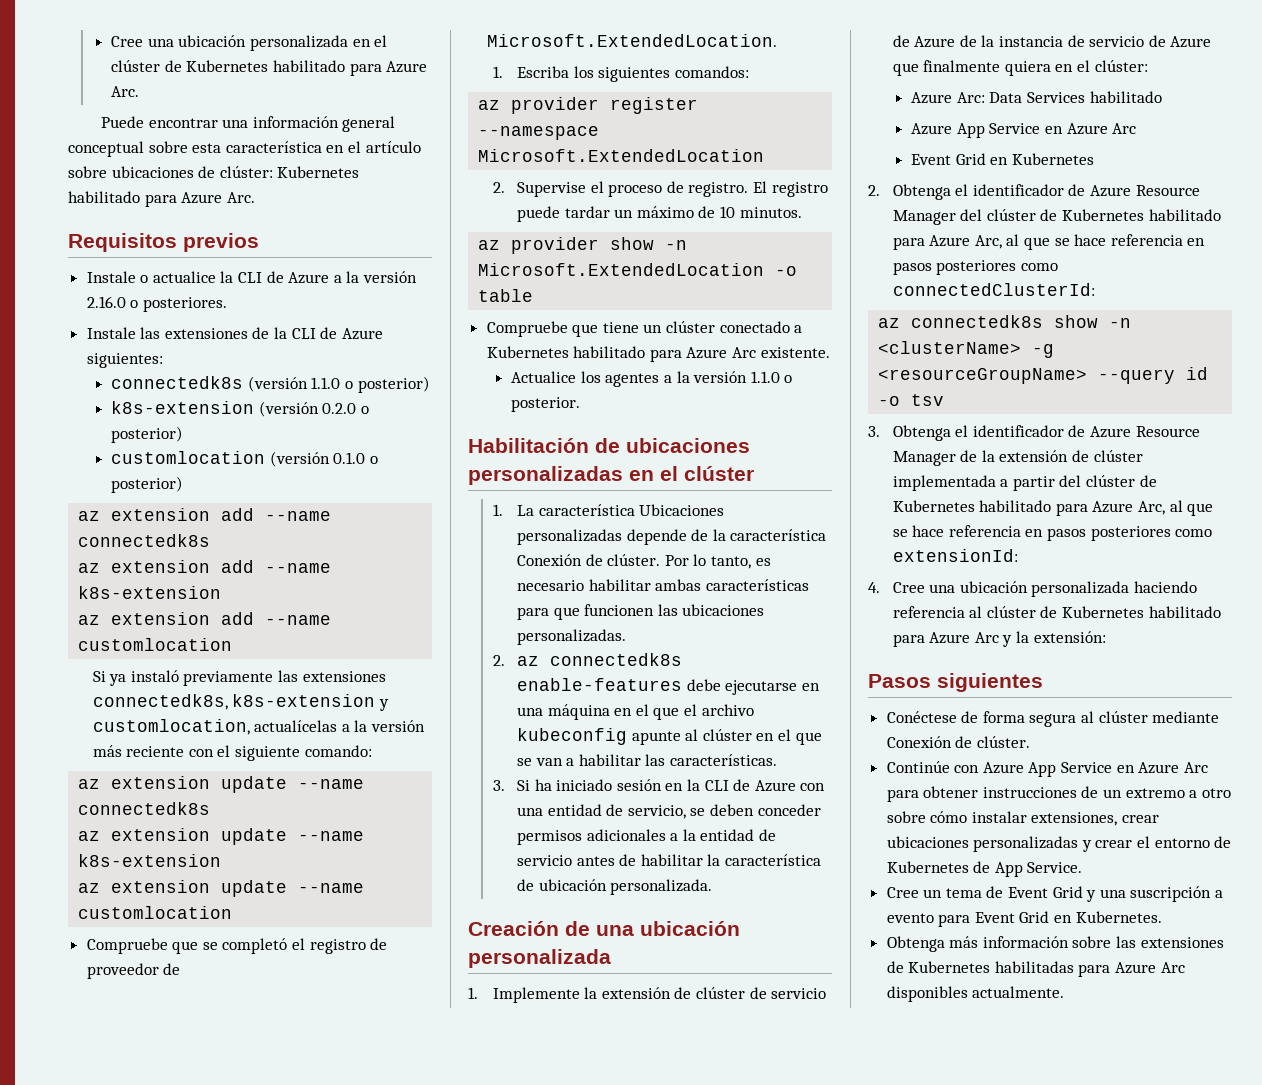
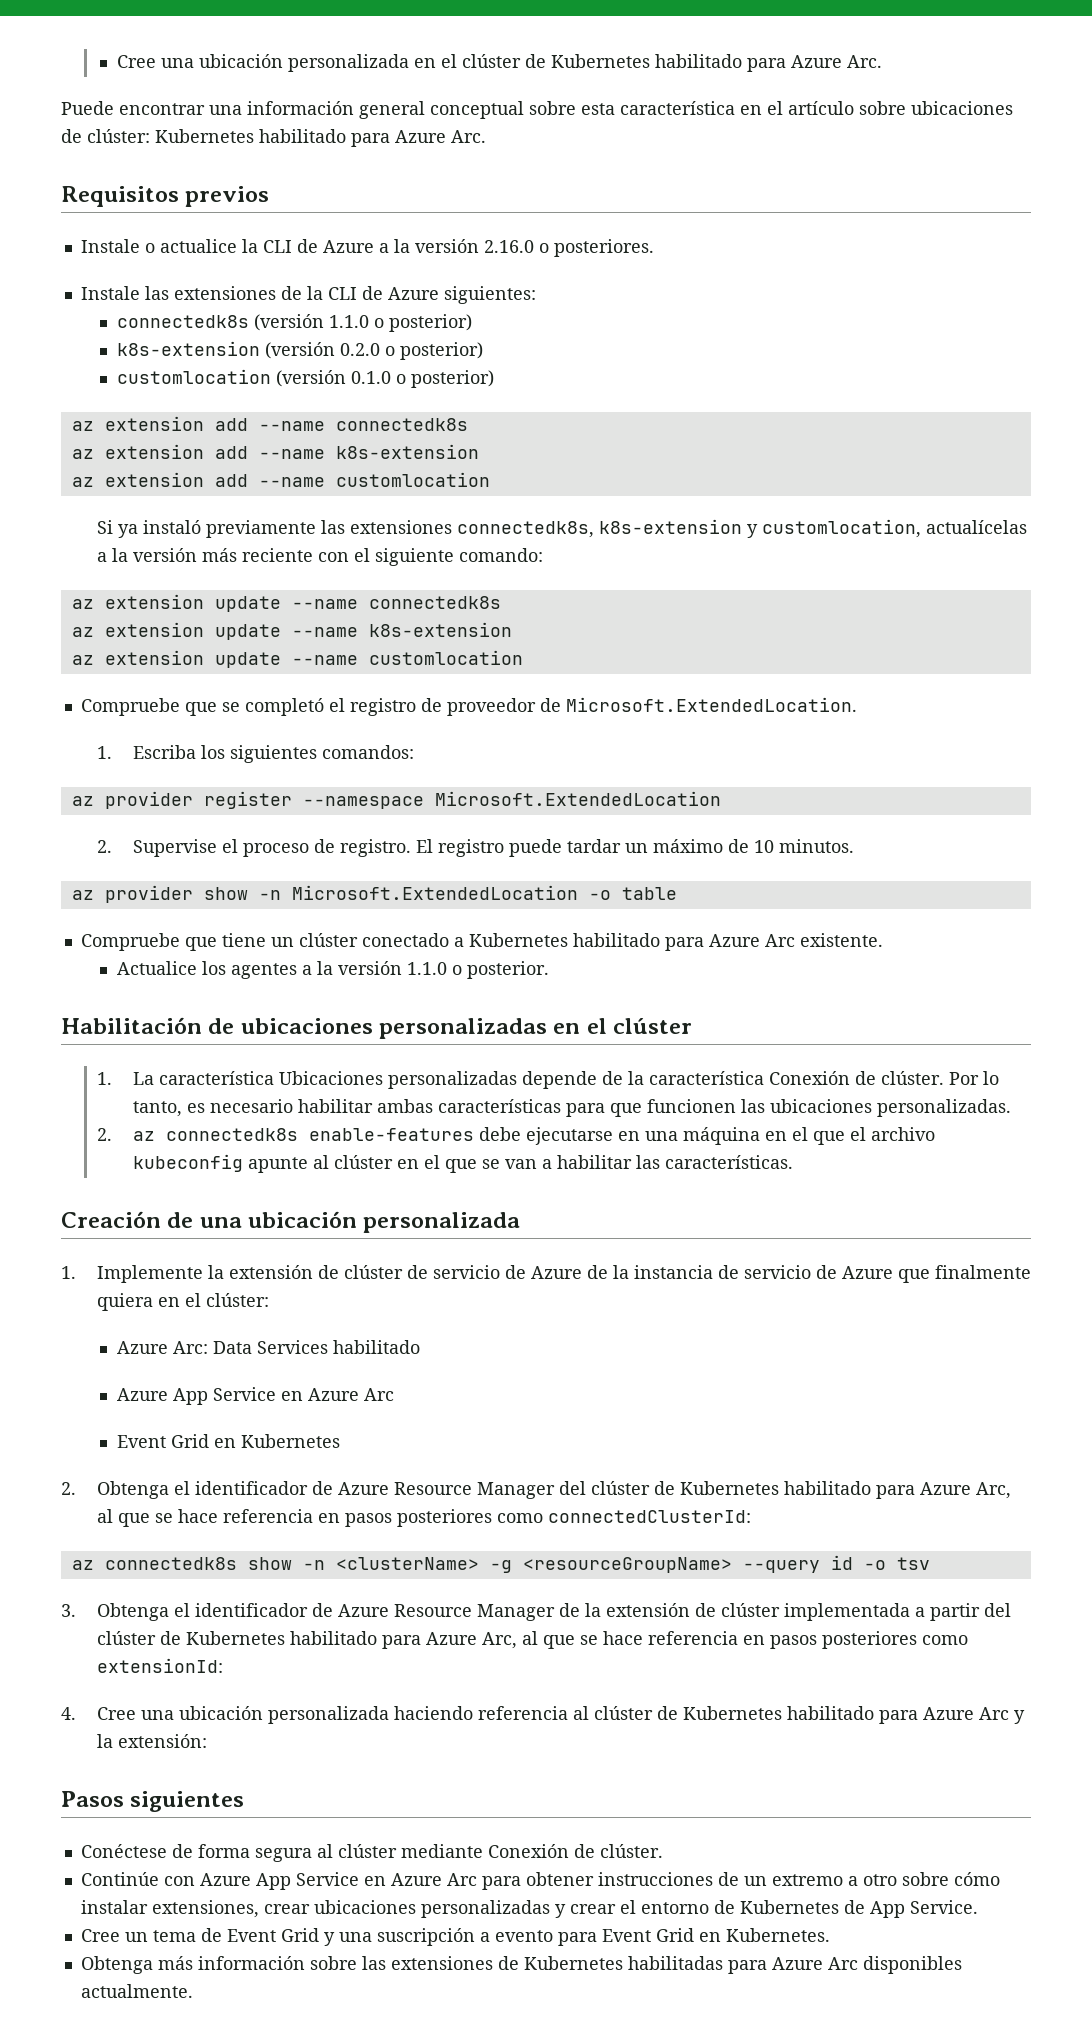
[492,779,826,792] [517,804,821,819] [517,829,777,845] [517,854,822,866] [517,879,713,895] // 3. Si ha iniciado sesión en la CLI de Azure con una entidad de servicio, se deben conceder permisos adicionales a la entidad de servicio antes de habilitar la característica de ubicación personalizada. -> (793, 1162) none

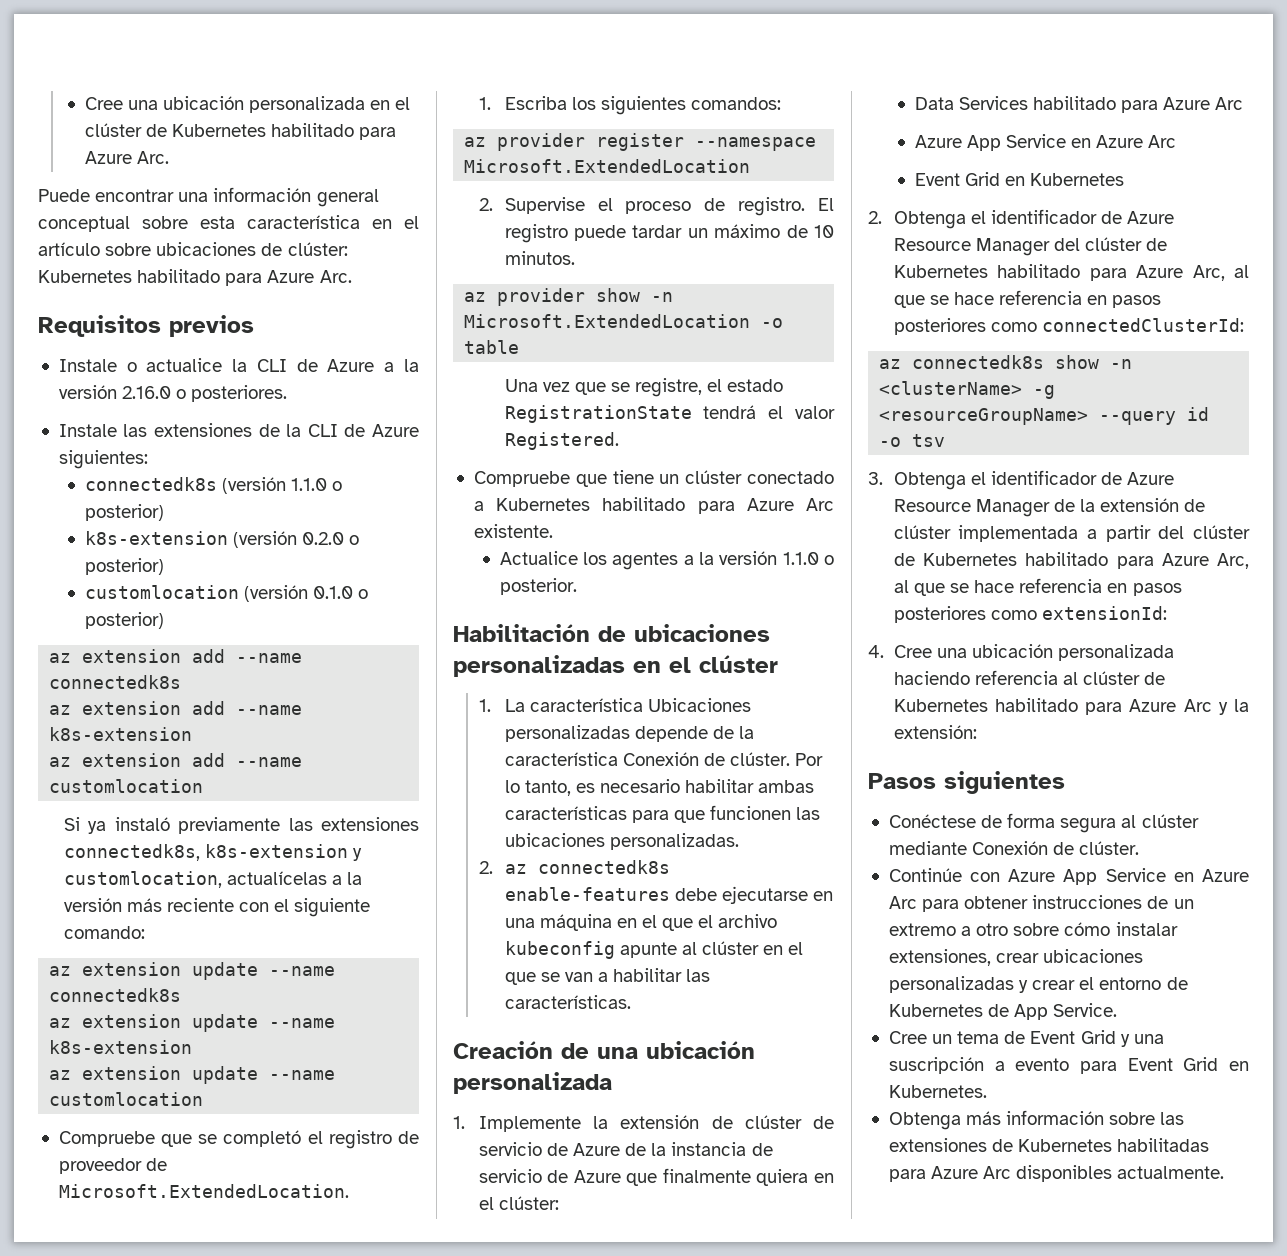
(677, 893) none -> [504,378,784,397] [504,405,835,423] [504,432,619,450] // Una vez que se registre, el estado RegistrationState tendrá el valor Registered.
[116,1341,208,1354] Azure Arc: -> (559, 1203) none
(420, 1347) none -> [1121,97,1244,113] para Azure Arc

